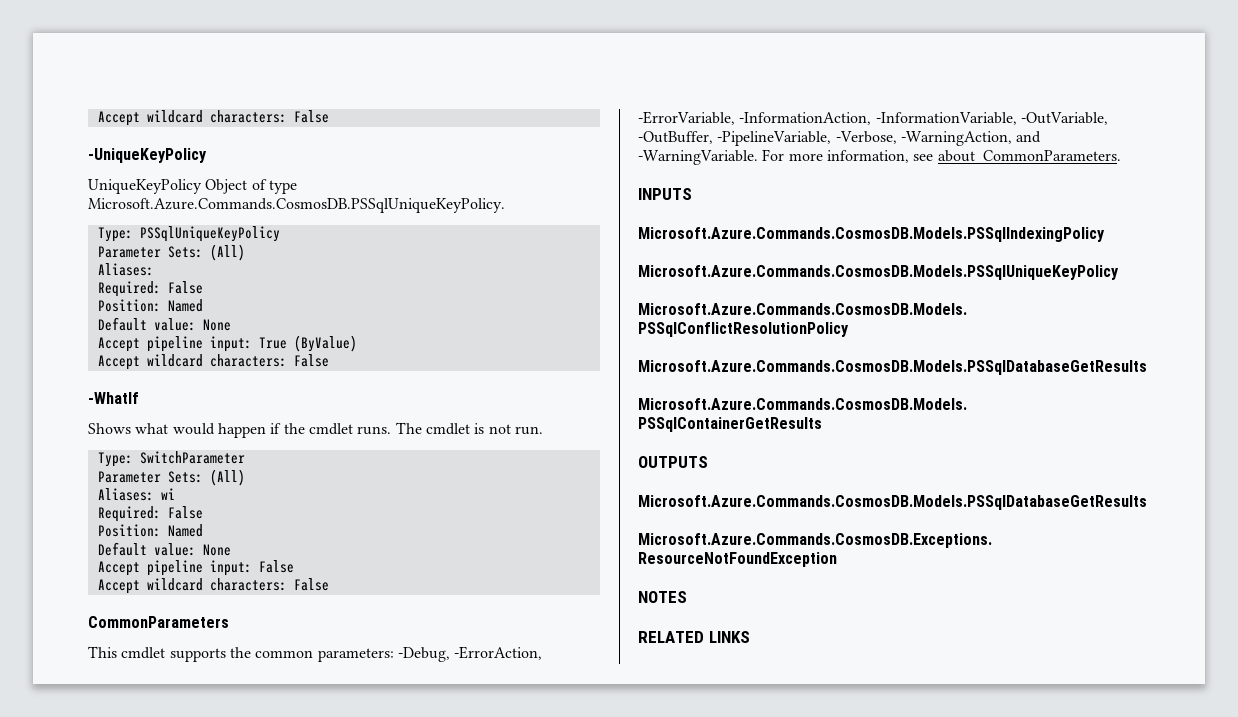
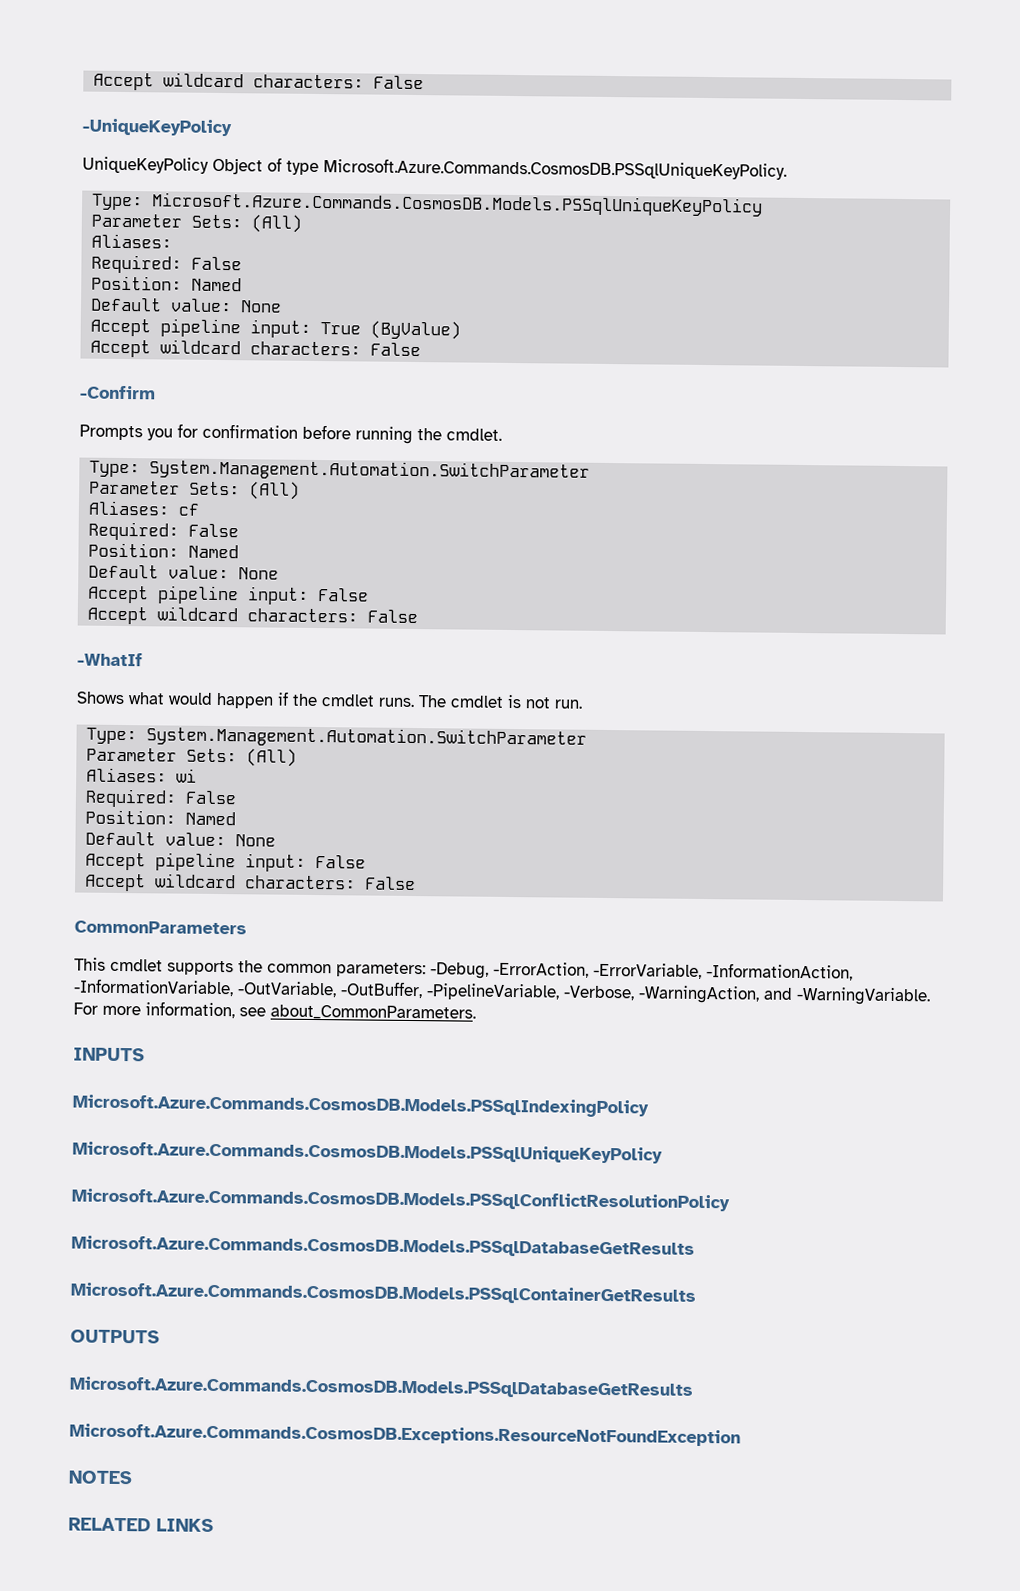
[139,226,280,242] PSSqlUniqueKeyPolicy -> [152,192,764,217] Microsoft.Azure.Commands.CosmosDB.Models.PSSqlUniqueKeyPolicy
(329, 360) none -> [80,385,156,400] [79,423,502,444] [89,459,591,482] [89,480,301,500] [88,500,200,516] [88,521,240,541] [88,542,240,559] [88,564,280,580] [87,585,370,605] [87,606,419,625] // -Confirm // Prompts you for confirmation before running the cmdlet. // Type: System.Management.Automation.SwitchParameter // Parameter Sets: (All) // Aliases: cf // Required: False // Position: Named // Default value: None // Accept pipeline input: False // Accept wildcard characters: False
[139,451,245,464] SwitchParameter -> [146,726,588,749] System.Management.Automation.SwitchParameter

